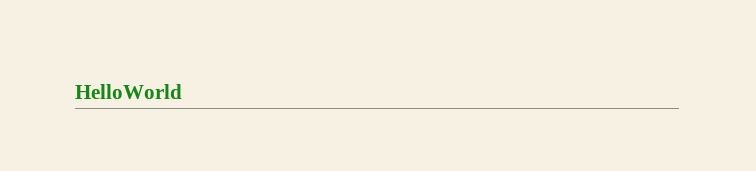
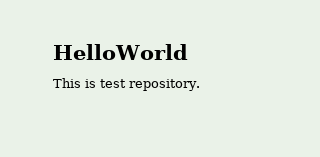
(182, 91) none -> [53,78,200,91] // This is test repository.

